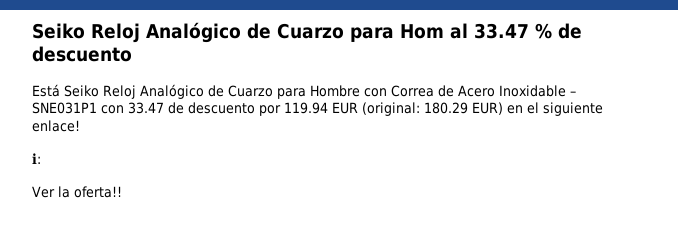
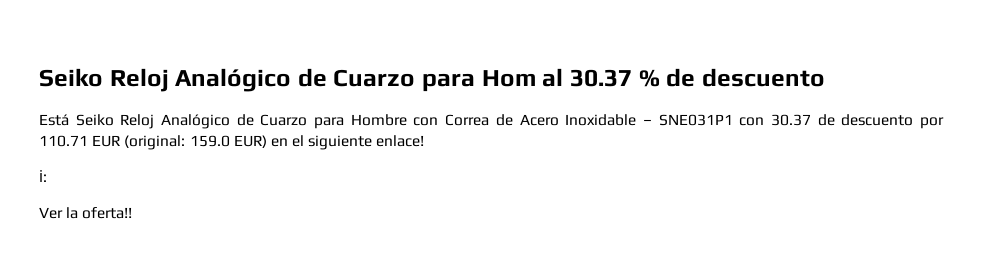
[474,23,529,39] 33.47 -> [569,69,632,87] 30.37
[128,102,164,114] 33.47 -> [770,114,811,126] 30.37
[284,102,328,114] 119.94 -> [39,135,88,147] 110.71
[424,102,468,114] 180.29 -> [189,135,230,147] 159.0

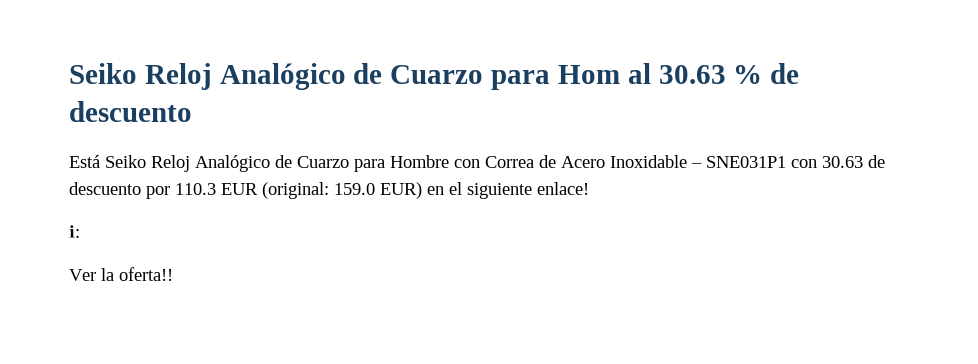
[569,69,632,87] 30.37 -> [658,65,726,84] 30.63
[770,114,811,126] 30.37 -> [822,156,863,168] 30.63
[39,135,88,147] 110.71 -> [175,183,216,195] 110.3

